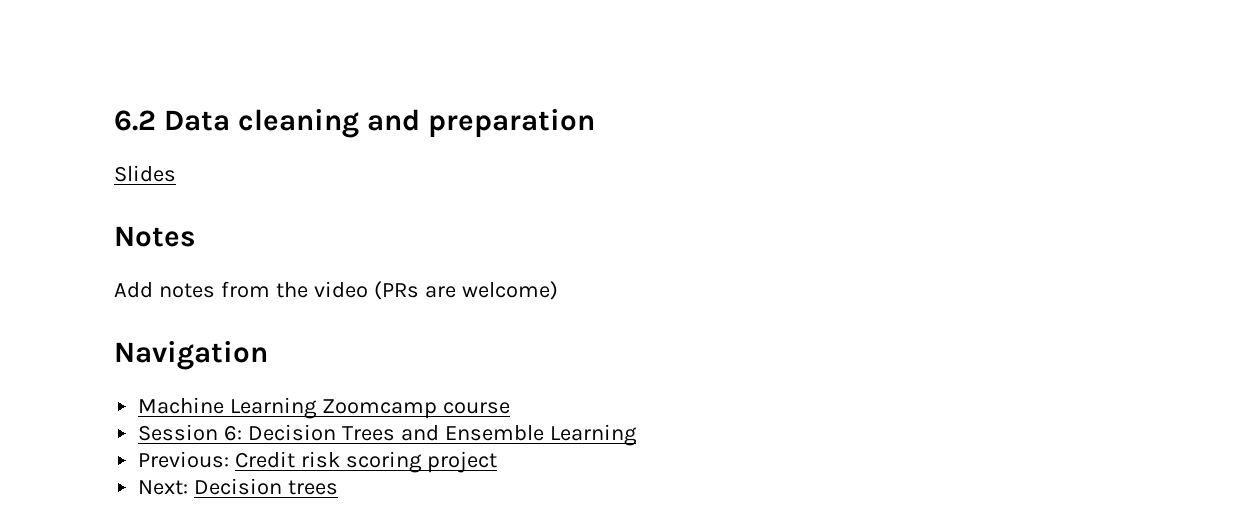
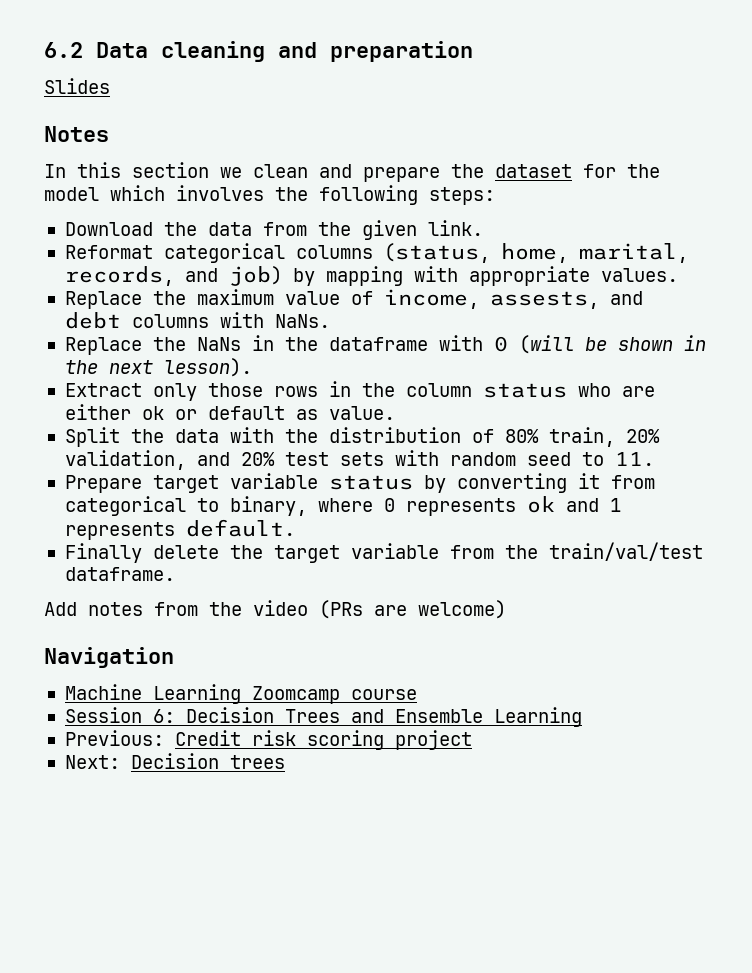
(196, 236) none -> [44,162,660,182] [44,185,495,205] [64,220,483,240] [64,243,688,263] [64,266,678,286] [64,289,643,309] [64,312,330,329] [64,335,706,355] [64,358,252,377] [64,381,655,401] [64,404,395,420] [64,427,660,447] [64,450,654,470] [64,473,655,493] [64,496,621,516] [64,519,295,540] [64,542,703,563] [64,567,175,581] // In this section we clean and prepare the dataset for the model which involves the following steps: // Download the data from the given link. // Reformat categorical columns (status, home, marital, records, and job) by mapping with appropriate values. // Replace the maximum value of income, assests, and debt columns with NaNs. // Replace the NaNs in the dataframe with 0 (will be shown in the next lesson). // Extract only those rows in the column status who are either ok or default as value. // Split the data with the distribution of 80% train, 20% validation, and 20% test sets with random seed to 11. // Prepare target variable status by converting it from categorical to binary, where 0 represents ok and 1 represents default. // Finally delete the target variable from the train/val/test dataframe.

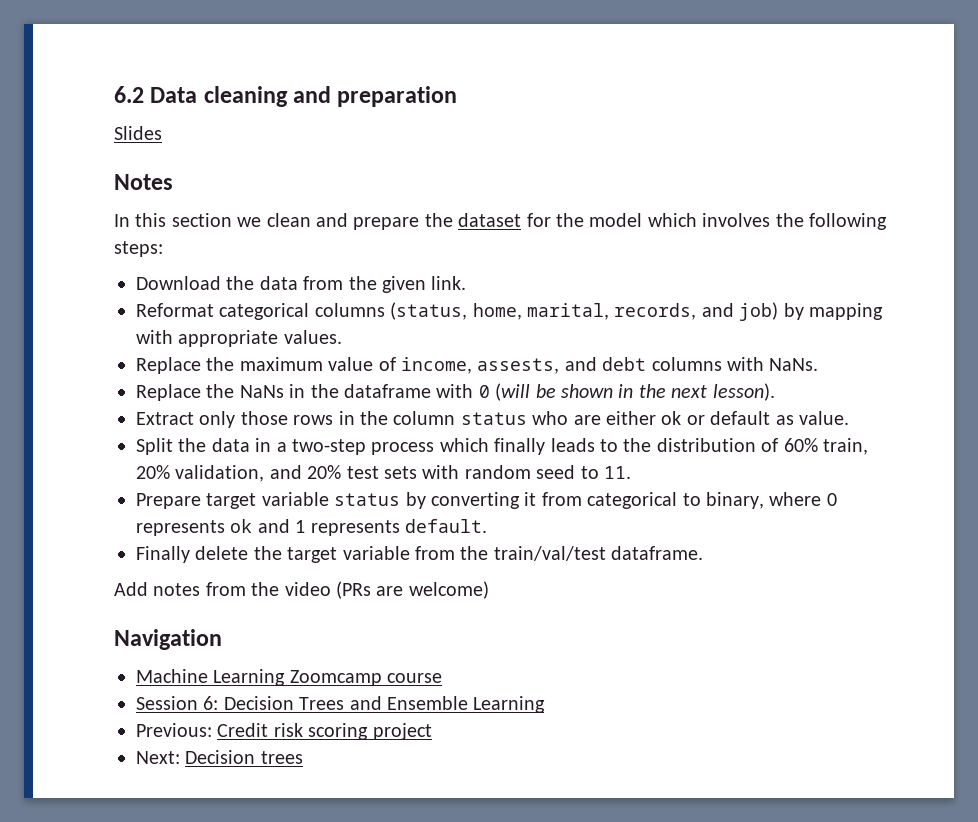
[229,427,274,443] with -> [255,438,618,455] in a two-step process which finally leads to
[504,429,539,443] 80% -> [783,438,818,452] 60%

